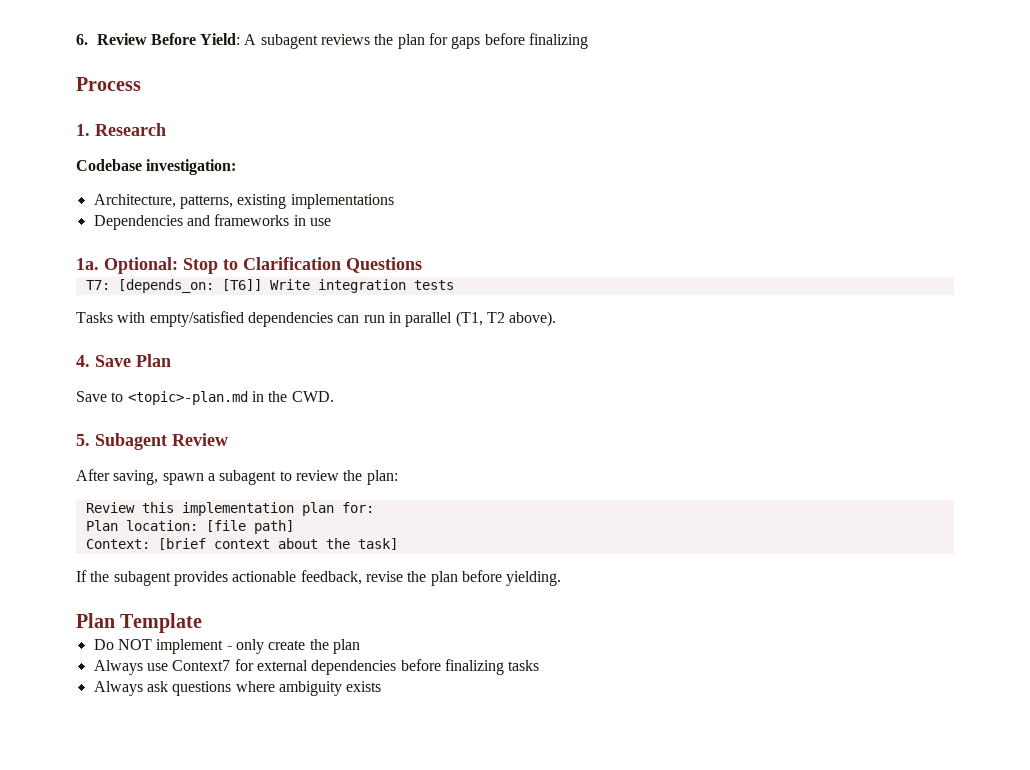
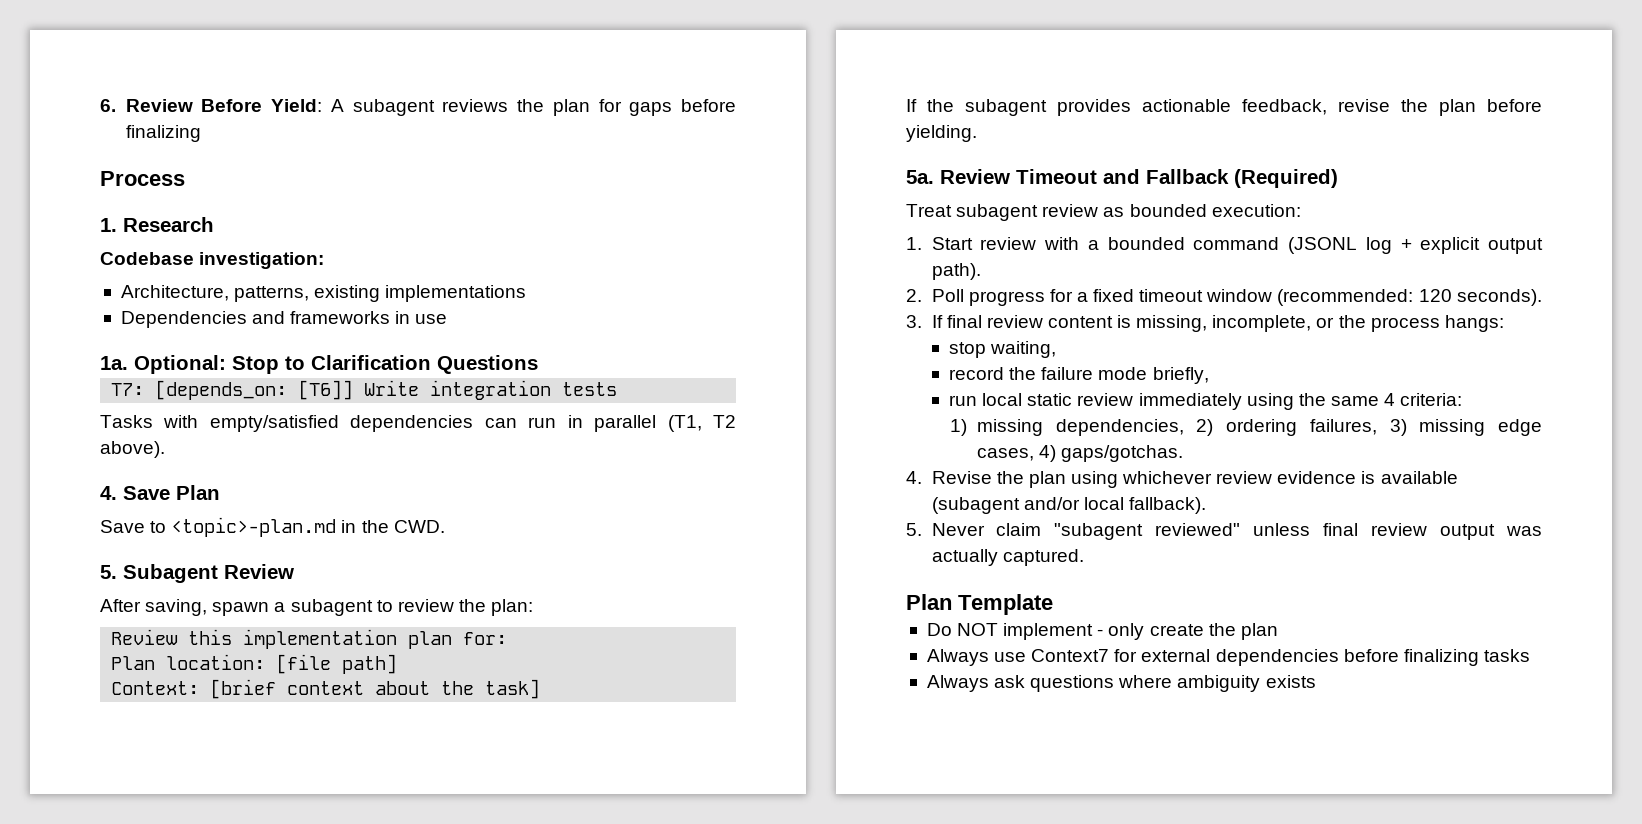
(562, 578) none -> [906,169,1338,188] [906,204,1301,221] [906,237,1543,254] [931,263,981,280] [906,289,1542,306] [906,315,1504,332] [949,341,1057,358] [949,367,1209,384] [949,393,1463,410] [950,419,1542,436] [976,445,1184,462] [906,471,1458,488] [931,497,1206,514] [906,523,1542,540] [931,549,1084,566] // 5a. Review Timeout and Fallback (Required) // Treat subagent review as bounded execution: // 1. Start review with a bounded command (JSONL log + explicit output path). // 2. Poll progress for a fixed timeout window (recommended: 120 seconds). // 3. If final review content is missing, incomplete, or the process hangs: // stop waiting, // record the failure mode briefly, // run local static review immediately using the same 4 criteria: // 1) missing dependencies, 2) ordering failures, 3) missing edge cases, 4) gaps/gotchas. // 4. Revise the plan using whichever review evidence is available (subagent and/or local fallback). // 5. Never claim "subagent reviewed" unless final review output was actually captured.

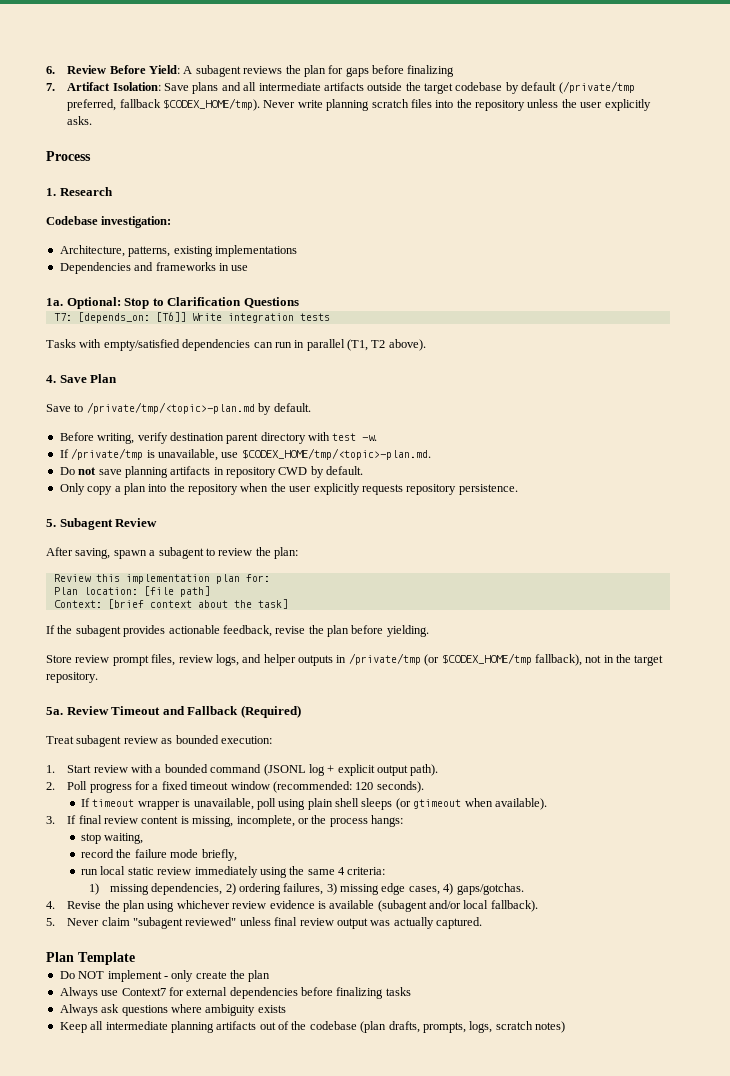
(201, 133) none -> [46,81,635,94] [67,98,651,111] [67,116,93,125] // 7. Artifact Isolation: Save plans and all intermediate artifacts outside the target codebase by default (/private/tmp preferred, fallback $CODEX_HOME/tmp). Never write planning scratch files into the repository unless the user explicitly asks.
[171,517,445,537] <topic>-plan.md in the CWD. -> [86,402,311,415] [59,432,378,444] [59,448,431,461] [59,466,364,478] [59,483,518,495] /private/tmp/<topic>-plan.md by default. // Before writing, verify destination parent directory with test -w. // If /private/tmp is unavailable, use $CODEX_HOME/tmp/<topic>-plan.md. // Do not save planning artifacts in repository CWD by default. // Only copy a plan into the repository when the user explicitly requests repository persistence.
(977, 133) none -> [46,653,664,666] [46,672,98,683] // Store review prompt files, review logs, and helper outputs in /private/tmp (or $CODEX_HOME/tmp fallback), not in the target repository.
(1542, 297) none -> [81,798,547,810] // If timeout wrapper is unavailable, poll using plain shell sleeps (or gtimeout when available).
(1316, 681) none -> [59,1021,565,1033] // Keep all intermediate planning artifacts out of the codebase (plan drafts, prompts, logs, scratch notes)

